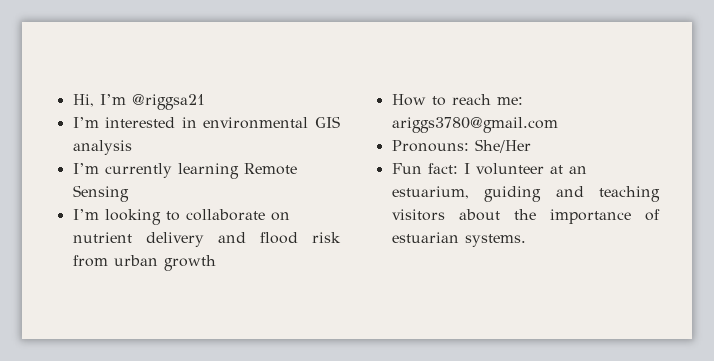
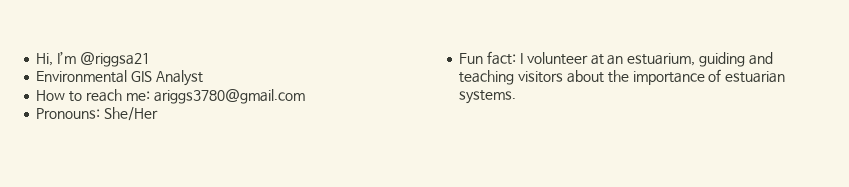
[72,116,340,129] [72,140,132,155] [72,163,297,179] [72,185,129,202] [72,209,290,225] [72,232,341,247] [72,255,216,271] I’m interested in environmental GIS analysis // I’m currently learning Remote Sensing // I’m looking to collaborate on nutrient delivery and flood risk from urban growth -> [36,70,203,86] Environmental GIS Analyst

